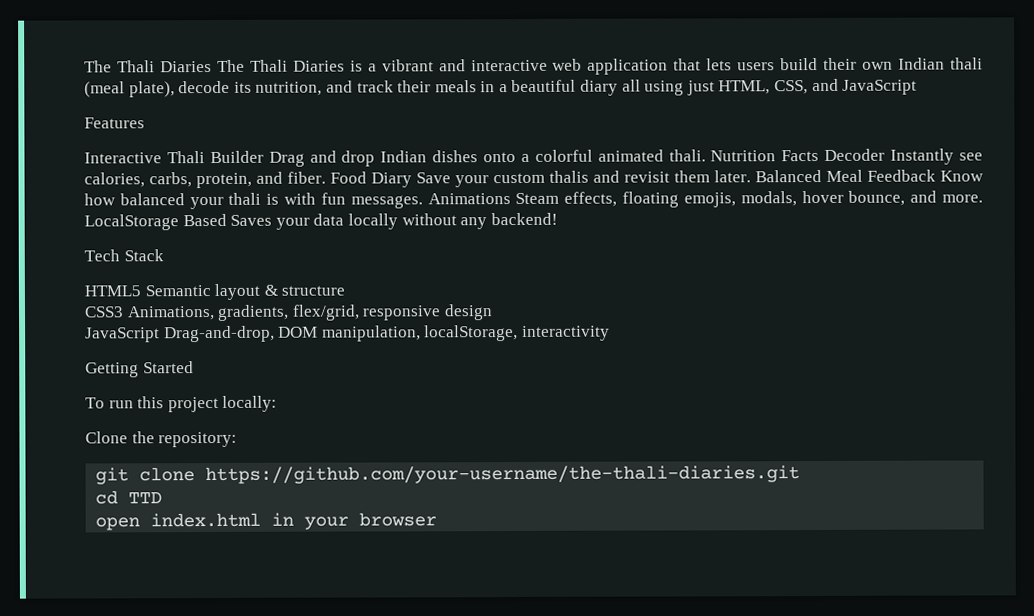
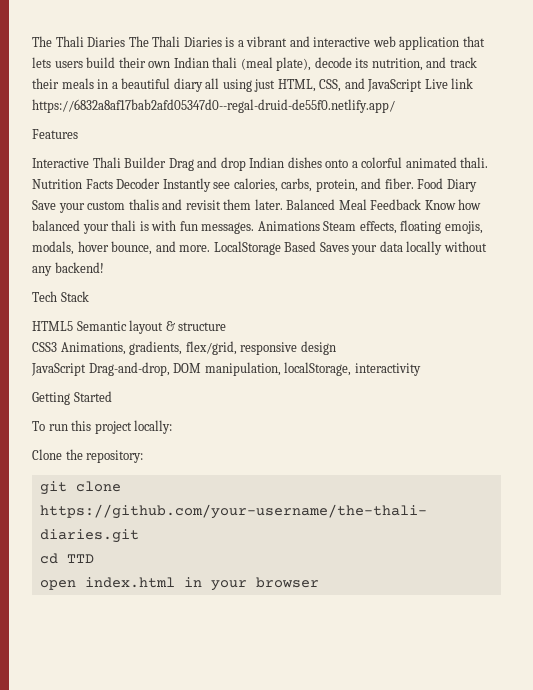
(918, 87) none -> [424,78,474,89] [32,99,395,113] Live link https://6832a8af17bab2afd05347d0--regal-druid-de55f0.netlify.app/

